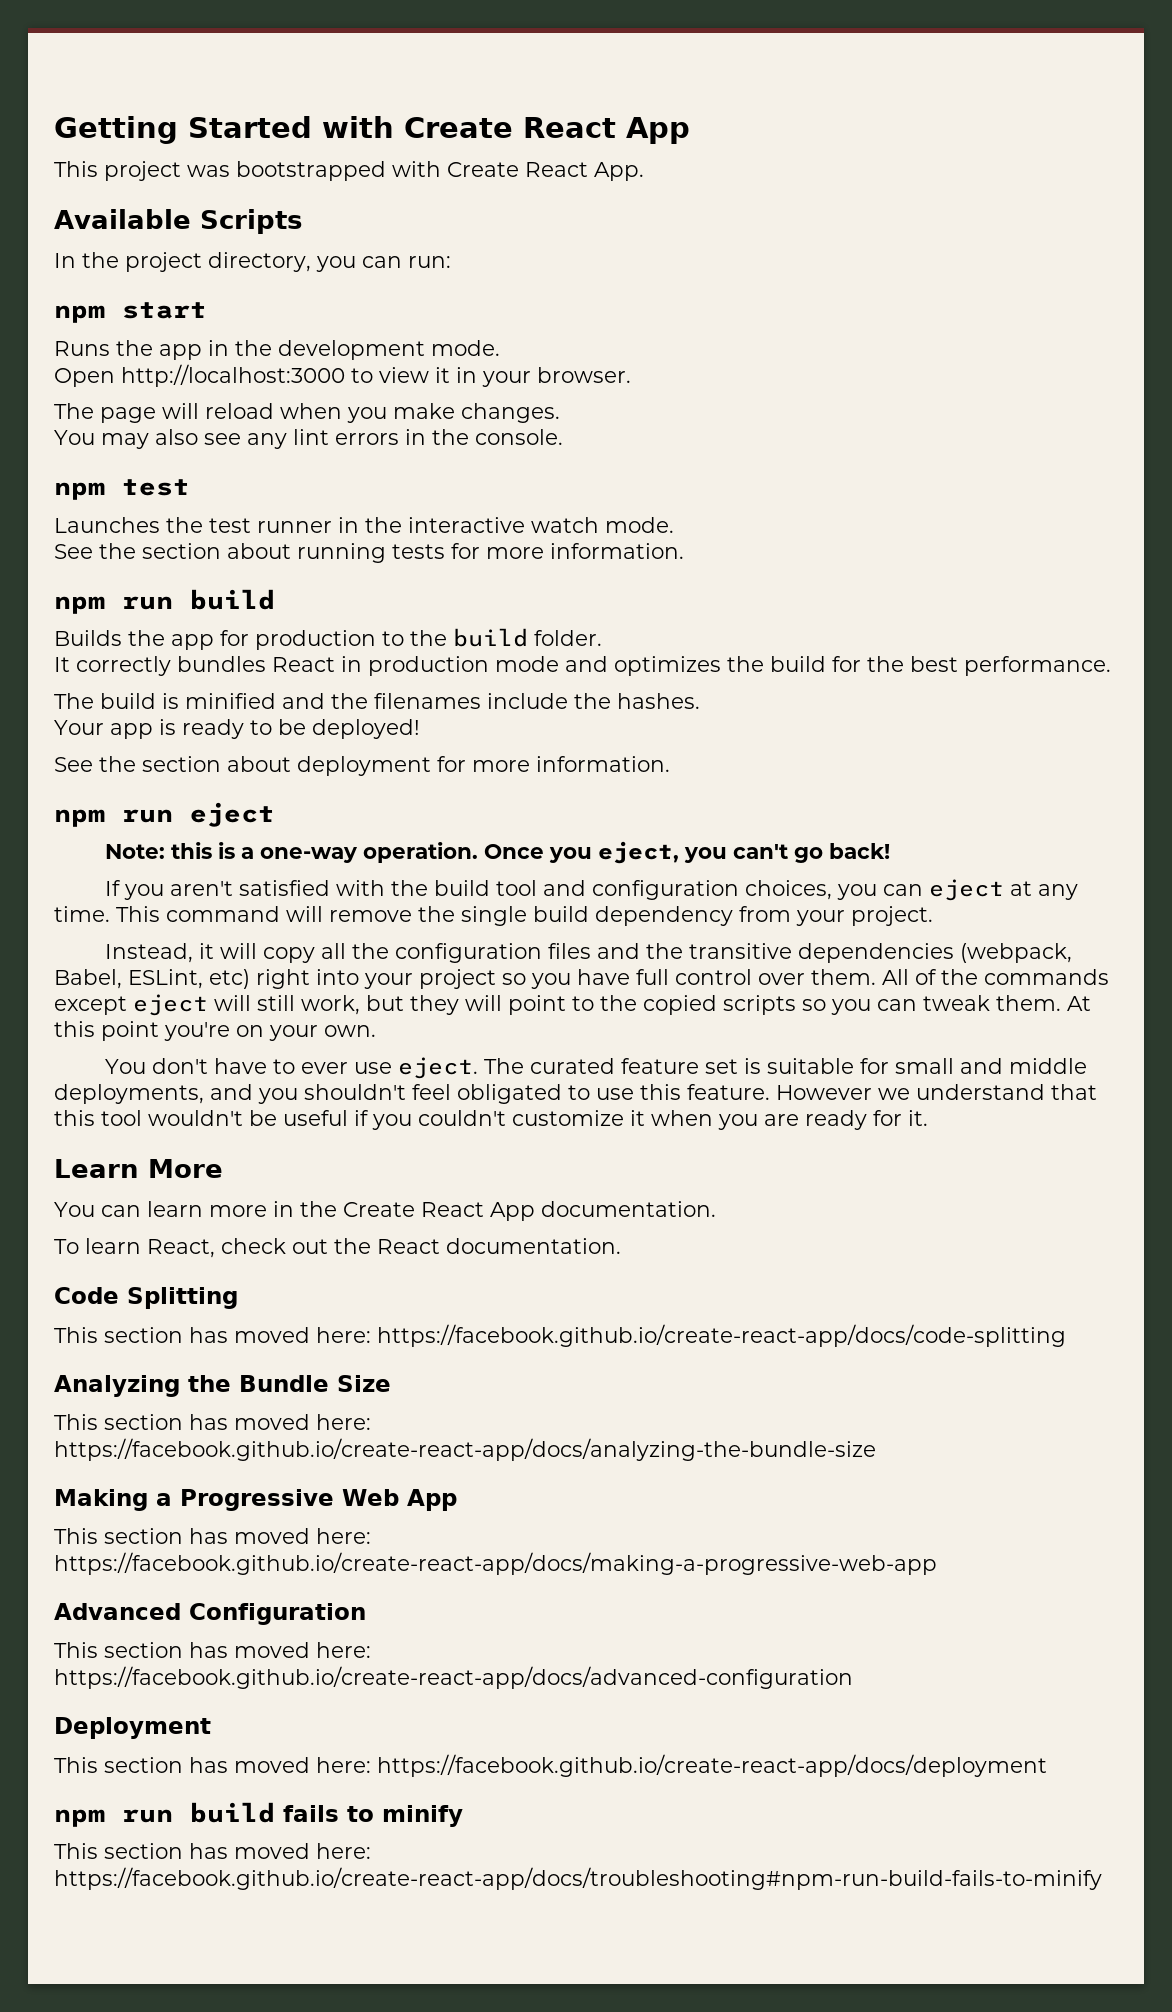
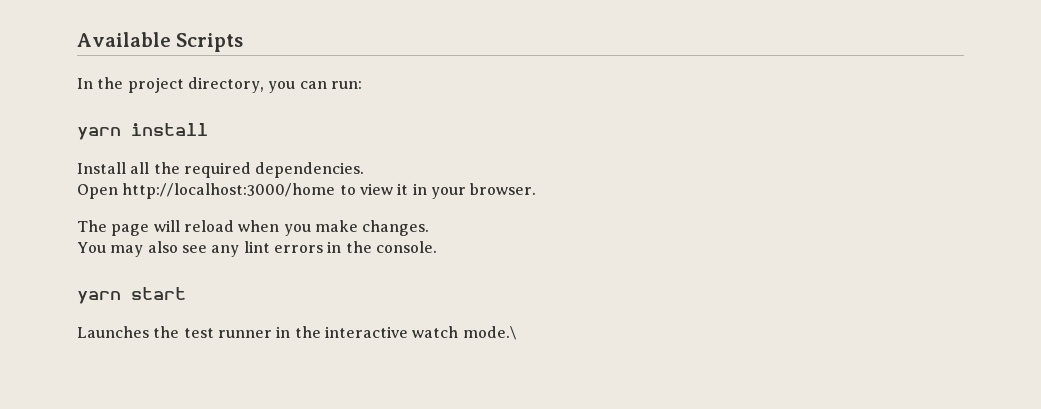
[54,116,690,144] [54,161,644,181] Getting Started with Create React App // This project was bootstrapped with Create React App. // -> (77, 39) none
[54,302,207,323] [54,340,500,360] npm start // Runs the app in the development mode. -> [77,123,208,140] [77,162,365,178] yarn install // Install all the required dependencies.
[121,364,345,387] http://localhost:3000 -> [122,183,336,199] http://localhost:3000/home
[54,479,190,500] npm test -> [77,287,186,304] yarn start
[605,517,674,533] [54,543,684,563] [54,589,275,614] [54,628,602,650] [54,656,1111,676] [54,693,700,709] [54,719,420,739] [54,756,670,776] [54,802,275,827] [104,841,890,864] [104,879,1078,901] [54,906,933,926] [104,943,1072,963] [54,969,1109,989] [54,994,1091,1016] [54,1021,376,1041] [104,1057,1087,1079] [54,1084,1097,1104] [54,1110,928,1130] [54,1159,223,1178] [54,1201,716,1221] [54,1238,621,1258] [54,1287,238,1309] [54,1324,1066,1347] [54,1375,391,1397] [54,1414,371,1430] [54,1438,876,1461] [54,1489,457,1511] [54,1528,371,1544] [54,1552,937,1575] [54,1603,366,1625] [54,1642,371,1658] [54,1666,853,1689] [54,1717,211,1739] [54,1754,1047,1777] [54,1802,463,1827] [54,1843,371,1859] [54,1867,1102,1890] mode. // See the section about running tests for more information. // npm run build // Builds the app for production to the build folder. // It correctly bundles React in production mode and optimizes the build for the best performance. // The build is minified and the filenames include the hashes. // Your app is ready to be deployed! // See the section about deployment for more information. // npm run eject // Note: this is a one-way operation. Once you eject, you can't go back! // If you aren't satisfied with the build tool and configuration choices, you can eject at any time. This command will remove the single build dependency from your project. // Instead, it will copy all the configuration files and the transitive dependencies (webpack, Babel, ESLint, etc) right into your project so you have full control over them. All of the commands except eject will still work, but they will point to the copied scripts so you can tweak them. At this point you're on your own. // You don't have to ever use eject. The curated feature set is suitable for small and middle deployments, and you shouldn't feel obligated to use this feature. However we understand that this tool wouldn't be useful if you couldn't customize it when you are ready for it. // Learn More // You can learn more in the Create React App documentation. // To learn React, check out the React documentation. // Code Splitting // This section has moved here: https://facebook.github.io/create-react-app/docs/code-splitting // Analyzing the Bundle Size // This section has moved here: https://facebook.github.io/create-react-app/docs/analyzing-the-bundle-size // Making a Progressive Web App // This section has moved here: https://facebook.github.io/create-react-app/docs/making-a-progressive-web-app // Advanced Configuration // This section has moved here: https://facebook.github.io/create-react-app/docs/advanced-configuration // Deployment // This section has moved here: https://facebook.github.io/create-react-app/docs/deployment // npm run build fails to minify // This section has moved here: https://facebook.github.io/create-react-app/docs/troubleshooting#npm-run-build-fails-to-minify -> [462,326,517,340] mode.\

